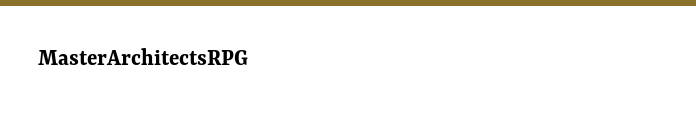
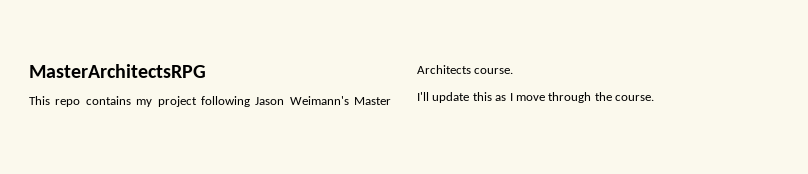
(248, 56) none -> [29,96,391,107] [417,65,514,74] [417,92,654,103] // This repo contains my project following Jason Weimann's Master Architects course. // I'll update this as I move through the course.

